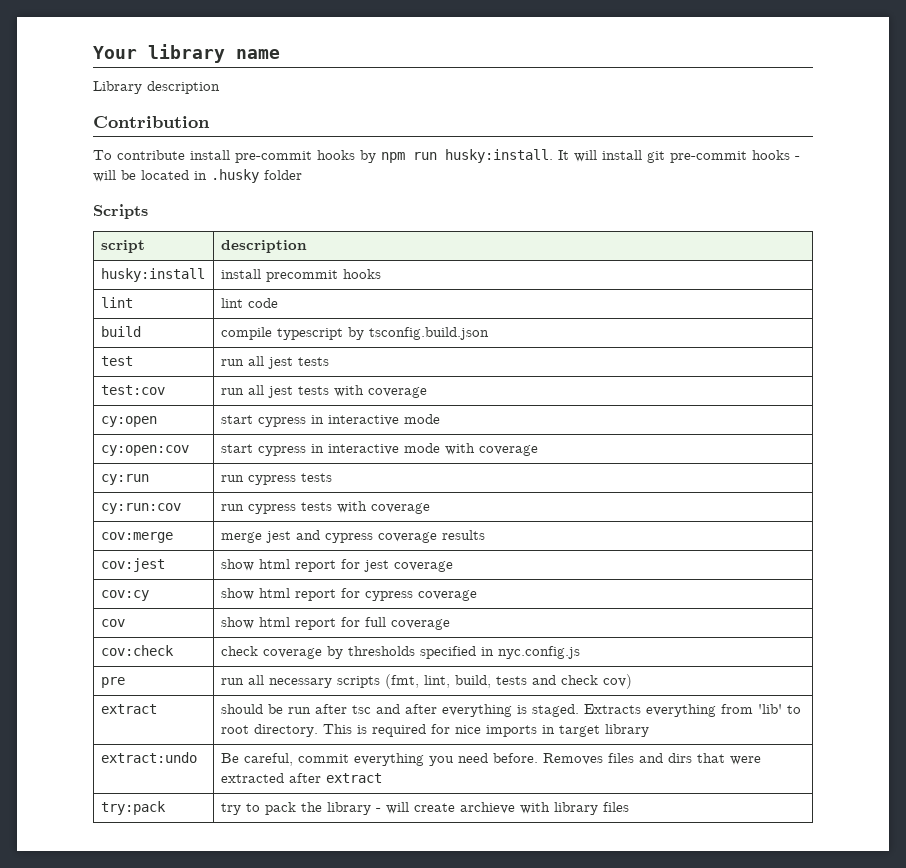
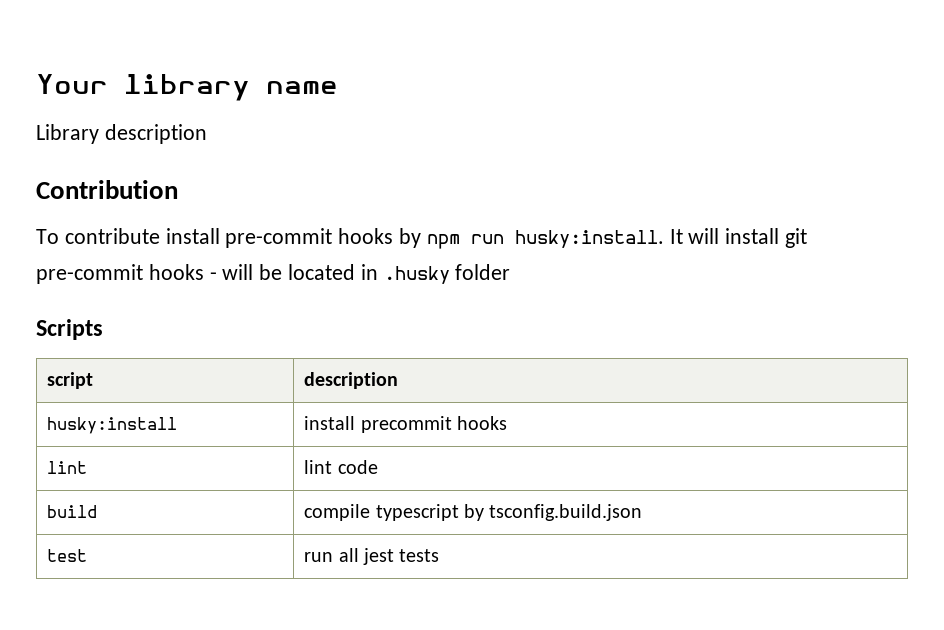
[100,385,165,395] [220,385,427,398] [100,416,157,427] [220,414,440,427] [100,445,189,456] [220,443,538,456] [100,474,149,485] [220,473,332,485] [100,503,181,514] [220,501,430,514] [100,532,173,543] [220,530,485,543] [100,558,165,572] [220,559,453,572] [100,590,149,601] [220,588,477,601] [100,619,125,627] [220,617,450,630] [100,645,174,656] [220,646,580,659] [100,677,125,688] [220,674,632,689] [100,704,157,714] [220,704,801,717] [220,724,649,737] [100,752,197,763] [220,753,761,766] [220,773,382,783] [100,801,166,815] [220,802,629,815] // test:cov | run all jest tests with coverage // cy:open | start cypress in interactive mode // cy:open:cov | start cypress in interactive mode with coverage // cy:run | run cypress tests // cy:run:cov | run cypress tests with coverage // cov:merge | merge jest and cypress coverage results // cov:jest | show html report for jest coverage // cov:cy | show html report for cypress coverage // cov | show html report for full coverage // cov:check | check coverage by thresholds specified in nyc.config.js // pre | run all necessary scripts (fmt, lint, build, tests and check cov) // extract | should be run after tsc and after everything is staged. Extracts everything from 'lib' to root directory. This is required for nice imports in target library // extract:undo | Be careful, commit everything you need before. Removes files and dirs that were extracted after extract // try:pack | try to pack the library - will create archieve with library files -> (440, 555) none

